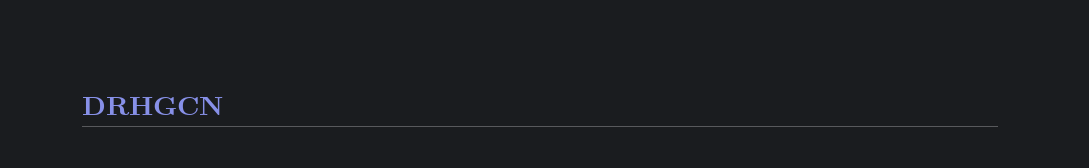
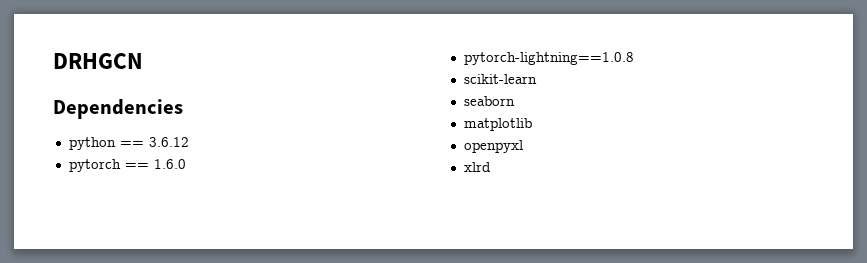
(223, 105) none -> [53,99,183,119] [68,137,189,150] [68,159,186,172] [463,52,634,65] [463,74,537,84] [463,96,515,106] [463,118,532,131] [463,140,523,153] [463,162,491,172] // Dependencies // python == 3.6.12 // pytorch == 1.6.0 // pytorch-lightning==1.0.8 // scikit-learn // seaborn // matplotlib // openpyxl // xlrd

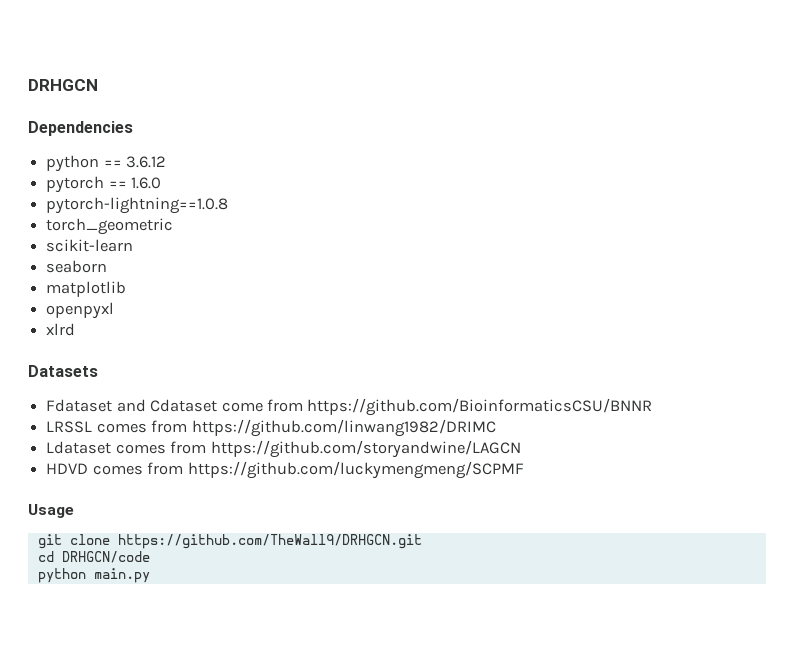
(634, 58) none -> [46,218,174,235] // torch_geometric
(491, 167) none -> [28,365,98,377] [46,398,653,416] [46,419,496,437] [46,440,521,458] [46,461,524,479] [28,504,74,518] [37,534,422,549] [37,551,150,563] [37,568,150,583] // Datasets // Fdataset and Cdataset come from https://github.com/BioinformaticsCSU/BNNR // LRSSL comes from https://github.com/linwang1982/DRIMC // Ldataset comes from https://github.com/storyandwine/LAGCN // HDVD comes from https://github.com/luckymengmeng/SCPMF // Usage // git clone https://github.com/TheWall9/DRHGCN.git // cd DRHGCN/code // python main.py

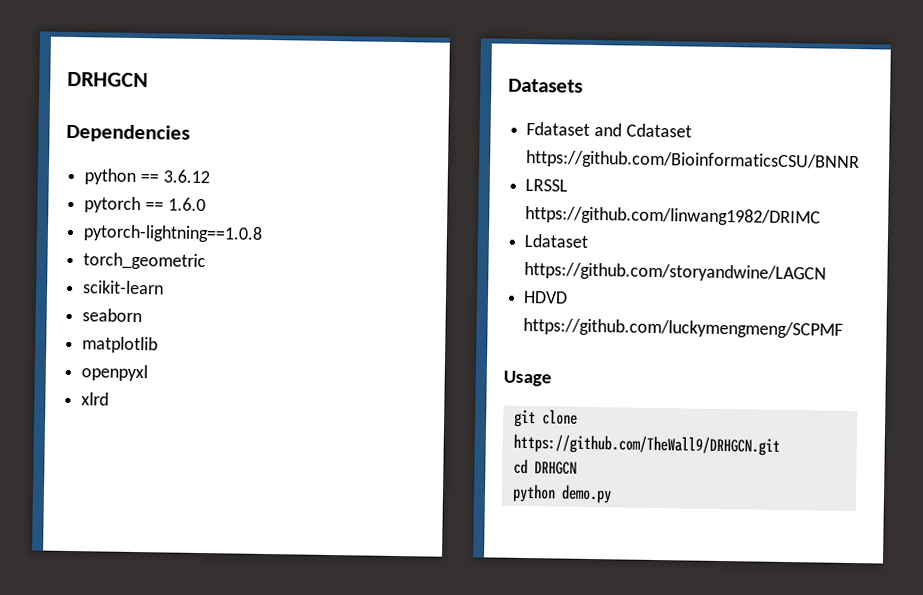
[221,399,303,412] come from -> (692, 130) none
[96,420,188,433] comes from -> (569, 185) none
[115,441,207,454] comes from -> (589, 240) none
[92,462,184,475] comes from -> (569, 297) none
[61,551,150,563] [37,568,150,583] DRHGCN/code // python main.py -> [533,461,577,475] [511,483,612,504] DRHGCN // python demo.py

